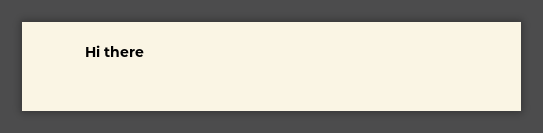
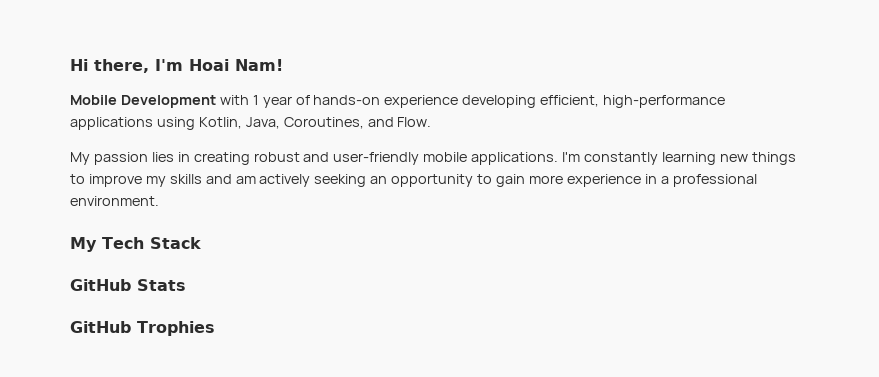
[104,46,144,57] there -> [94,59,283,73] [70,95,726,108] [70,117,432,130] [70,152,796,165] [70,174,757,187] [70,196,159,206] [70,237,201,252] [70,279,186,291] [70,321,215,336] there, I'm Hoai Nam! // Mobile Development with 1 year of hands-on experience developing efficient, high-performance applications using Kotlin, Java, Coroutines, and Flow. // My passion lies in creating robust and user-friendly mobile applications. I'm constantly learning new things to improve my skills and am actively seeking an opportunity to gain more experience in a professional environment. // My Tech Stack // GitHub Stats // GitHub Trophies

